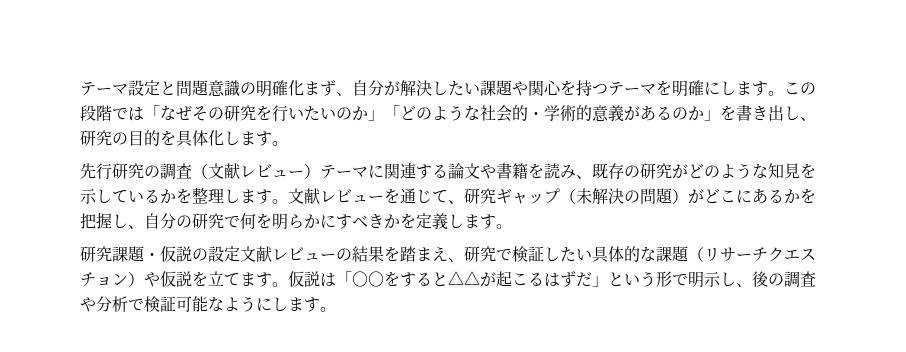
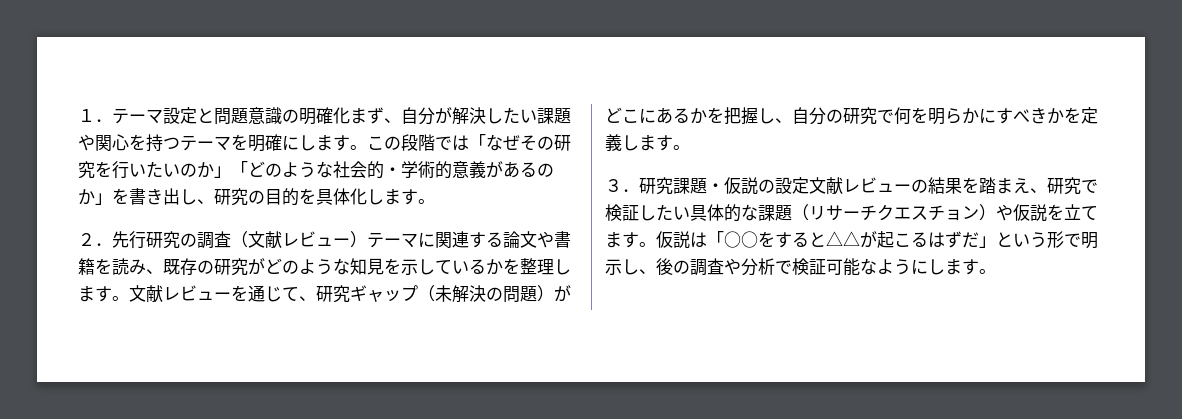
(80, 89) none -> [78,109,112,122] １．
(288, 143) none -> [78,233,112,246] ２．
(512, 226) none -> [605,179,639,192] ３．

